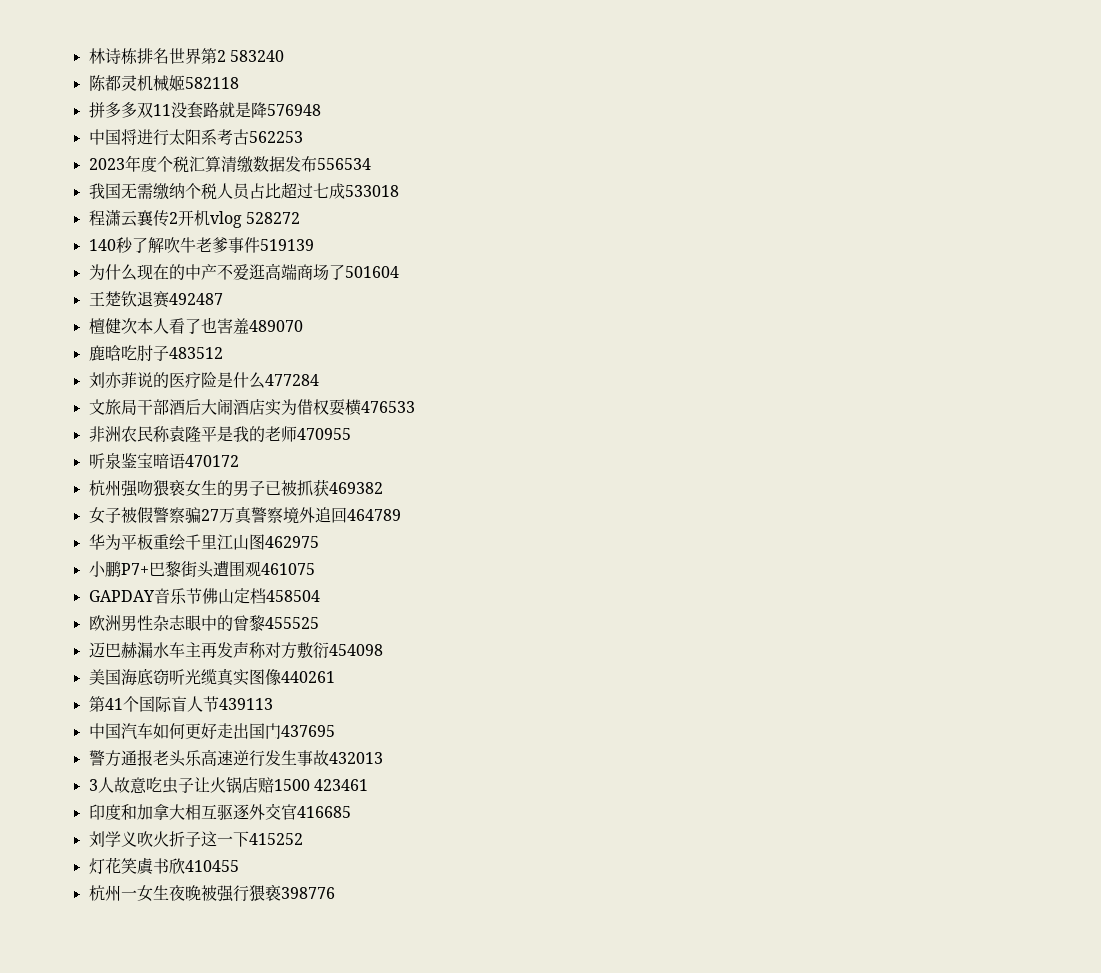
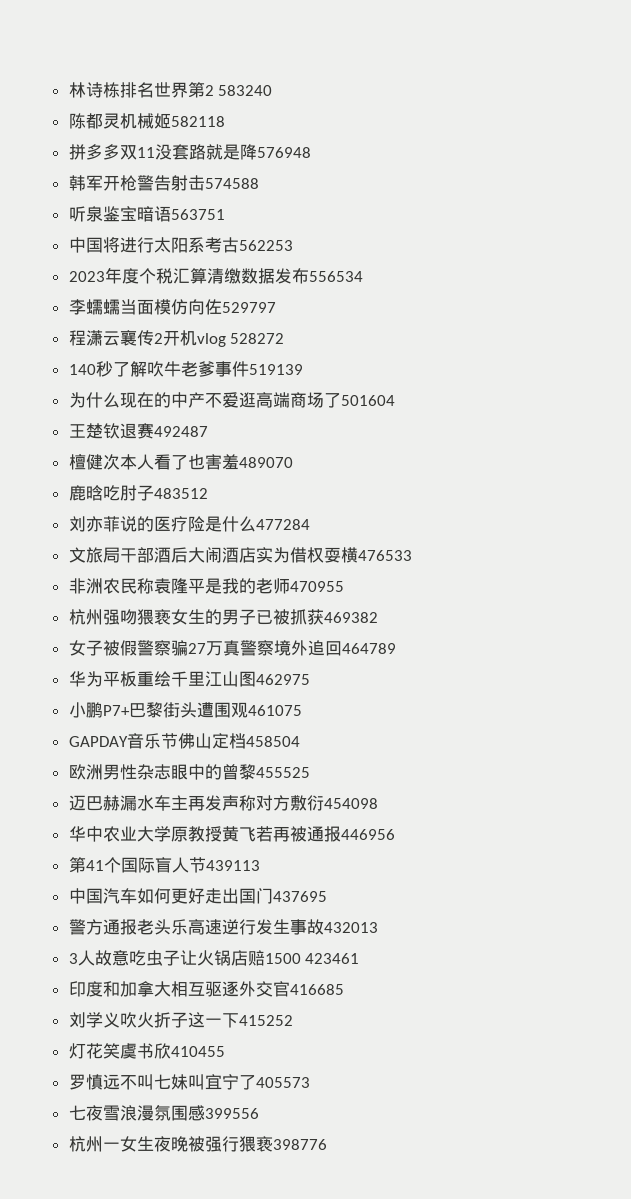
(321, 110) none -> [68,175,259,191] [68,206,225,222] // 韩军开枪警告射击574588 // 听泉鉴宝暗语563751
[88,182,399,200] 我国无需缴纳个税人员占比超过七成533018 -> [68,299,276,315] 李蠕蠕当面模仿向佐529797
[88,453,239,469] // 听泉鉴宝暗语470172 -> (344, 586) none
[88,668,335,686] 美国海底窃听光缆真实图像440261 -> [68,826,395,842] 华中农业大学原教授黄飞若再被通报446956
(239, 866) none -> [68,1074,310,1090] [68,1105,259,1121] // 罗慎远不叫七妹叫宜宁了405573 // 七夜雪浪漫氛围感399556

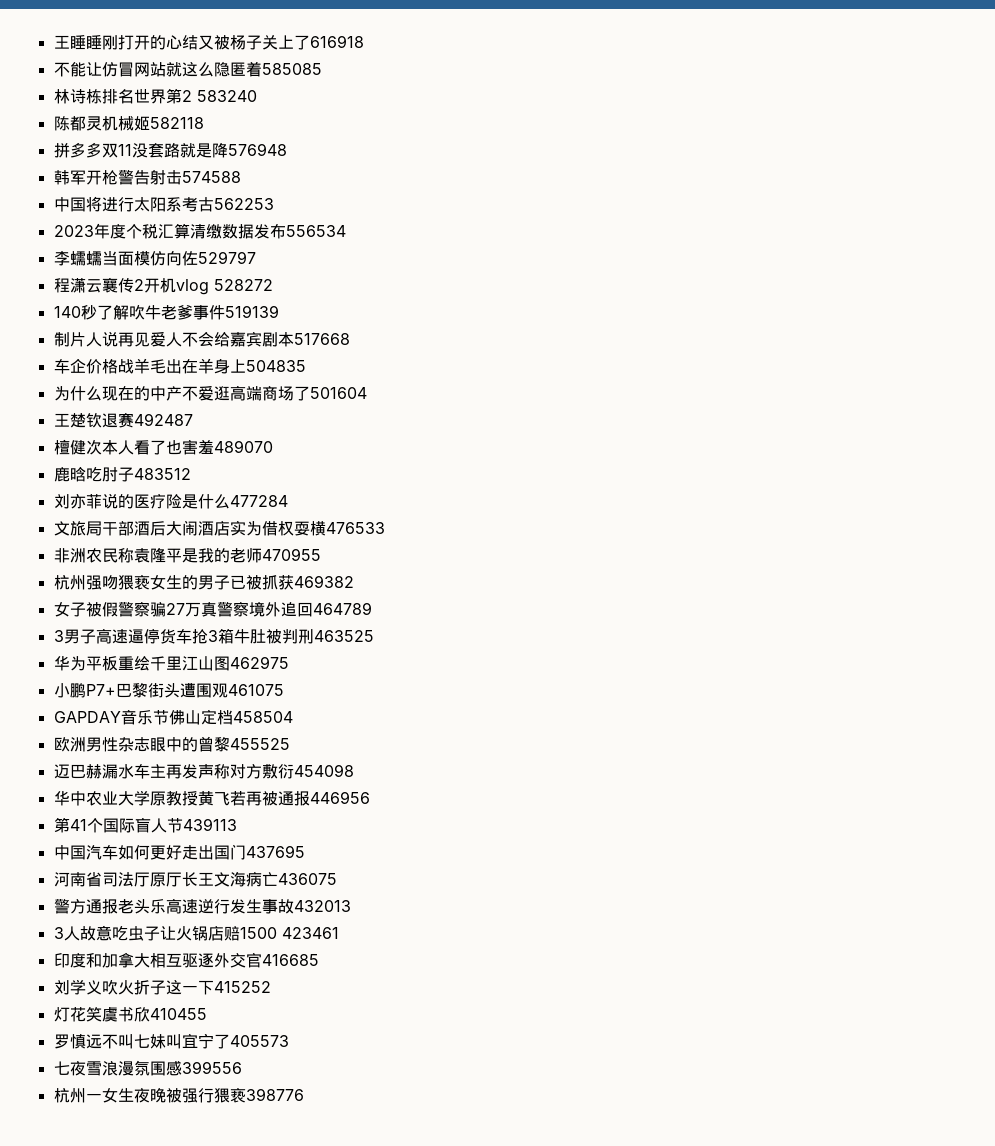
(68, 90) none -> [53,35,364,50] [53,61,322,77] 王睡睡刚打开的心结又被杨子关上了616918 // 不能让仿冒网站就这么隐匿着585085 //
[68,206,225,222] // 听泉鉴宝暗语563751 -> (241, 177) none
(303, 369) none -> [53,331,350,347] [53,358,306,374] // 制片人说再见爱人不会给嘉宾剧本517668 // 车企价格战羊毛出在羊身上504835
(396, 648) none -> [53,628,374,644] // 3男子高速逼停货车抢3箱牛肚被判刑463525
(327, 896) none -> [53,871,337,887] // 河南省司法厅原厅长王文海病亡436075

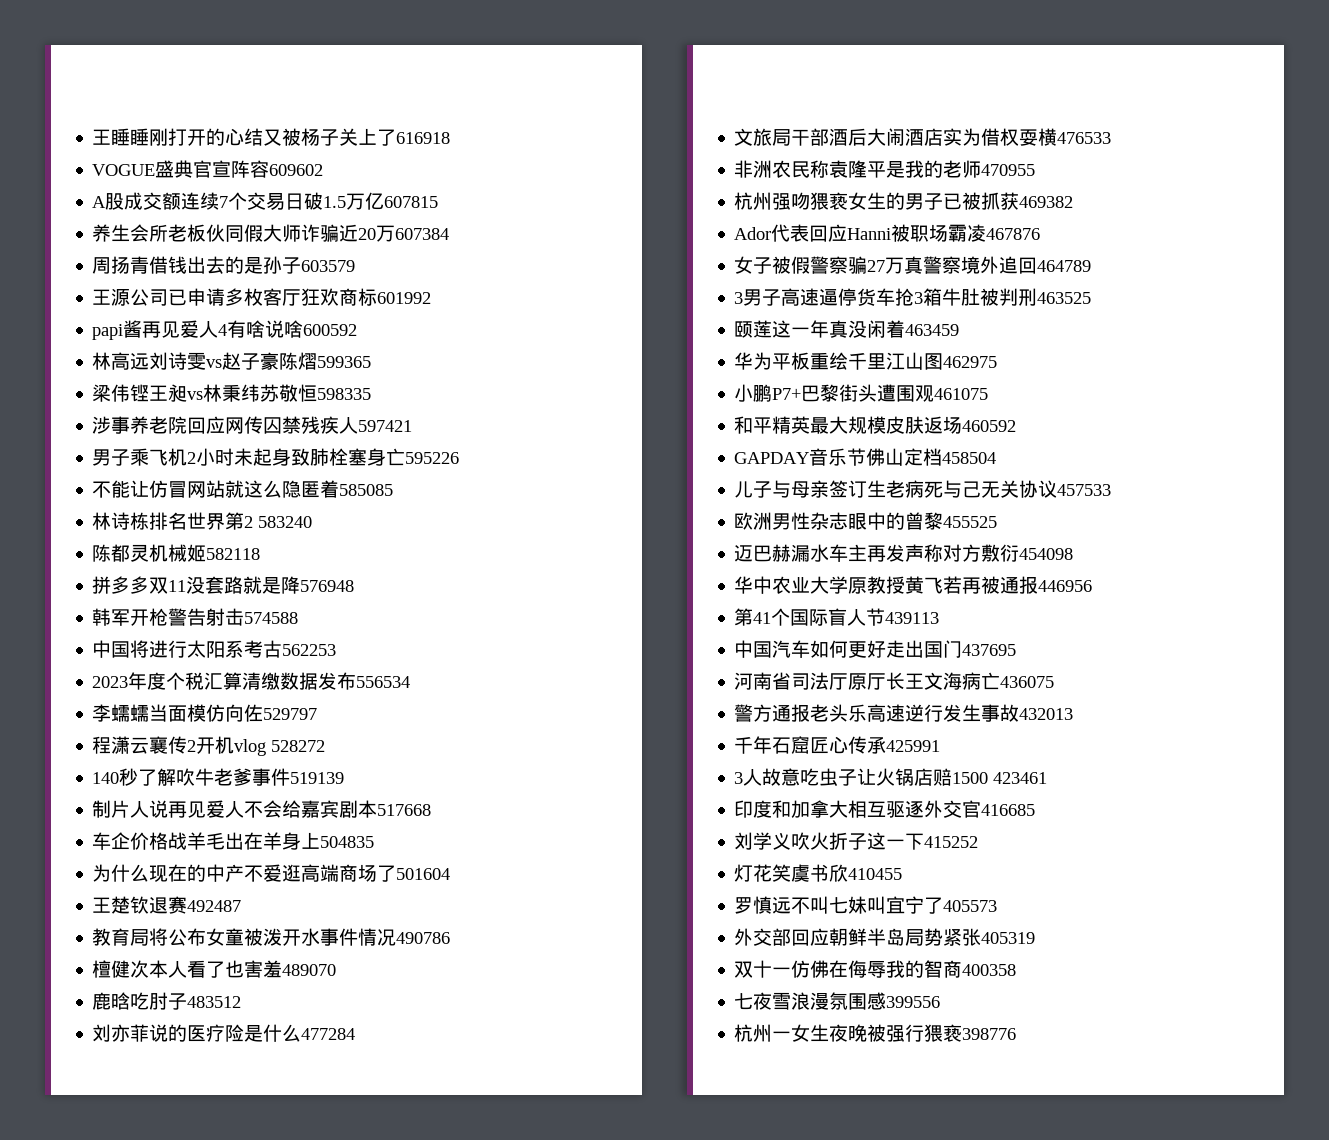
(364, 41) none -> [92,160,324,178] [92,192,439,210] [92,224,450,242] [92,256,356,274] [92,288,432,306] [92,320,358,340] [92,352,372,370] [92,384,372,402] [92,416,413,434] [92,448,460,466] // VOGUE盛典官宣阵容609602 // A股成交额连续7个交易日破1.5万亿607815 // 养生会所老板伙同假大师诈骗近20万607384 // 周扬青借钱出去的是孙子603579 // 王源公司已申请多枚客厅狂欢商标601992 // papi酱再见爱人4有啥说啥600592 // 林高远刘诗雯vs赵子豪陈熠599365 // 梁伟铿王昶vs林秉纬苏敬恒598335 // 涉事养老院回应网传囚禁残疾人597421 // 男子乘飞机2小时未起身致肺栓塞身亡595226
(193, 419) none -> [92,928,451,946] // 教育局将公布女童被泼开水事件情况490786
(354, 581) none -> [734,224,1041,242] // Ador代表回应Hanni被职场霸凌467876
(374, 636) none -> [734,320,960,338] // 颐莲这一年真没闲着463459
(284, 690) none -> [734,416,1017,434] // 和平精英最大规模皮肤返场460592
(293, 717) none -> [734,480,1112,498] // 儿子与母亲签订生老病死与己无关协议457533
(351, 906) none -> [734,736,941,754] // 千年石窟匠心传承425991
(289, 1041) none -> [734,928,1036,946] [734,960,1017,978] // 外交部回应朝鲜半岛局势紧张405319 // 双十一仿佛在侮辱我的智商400358

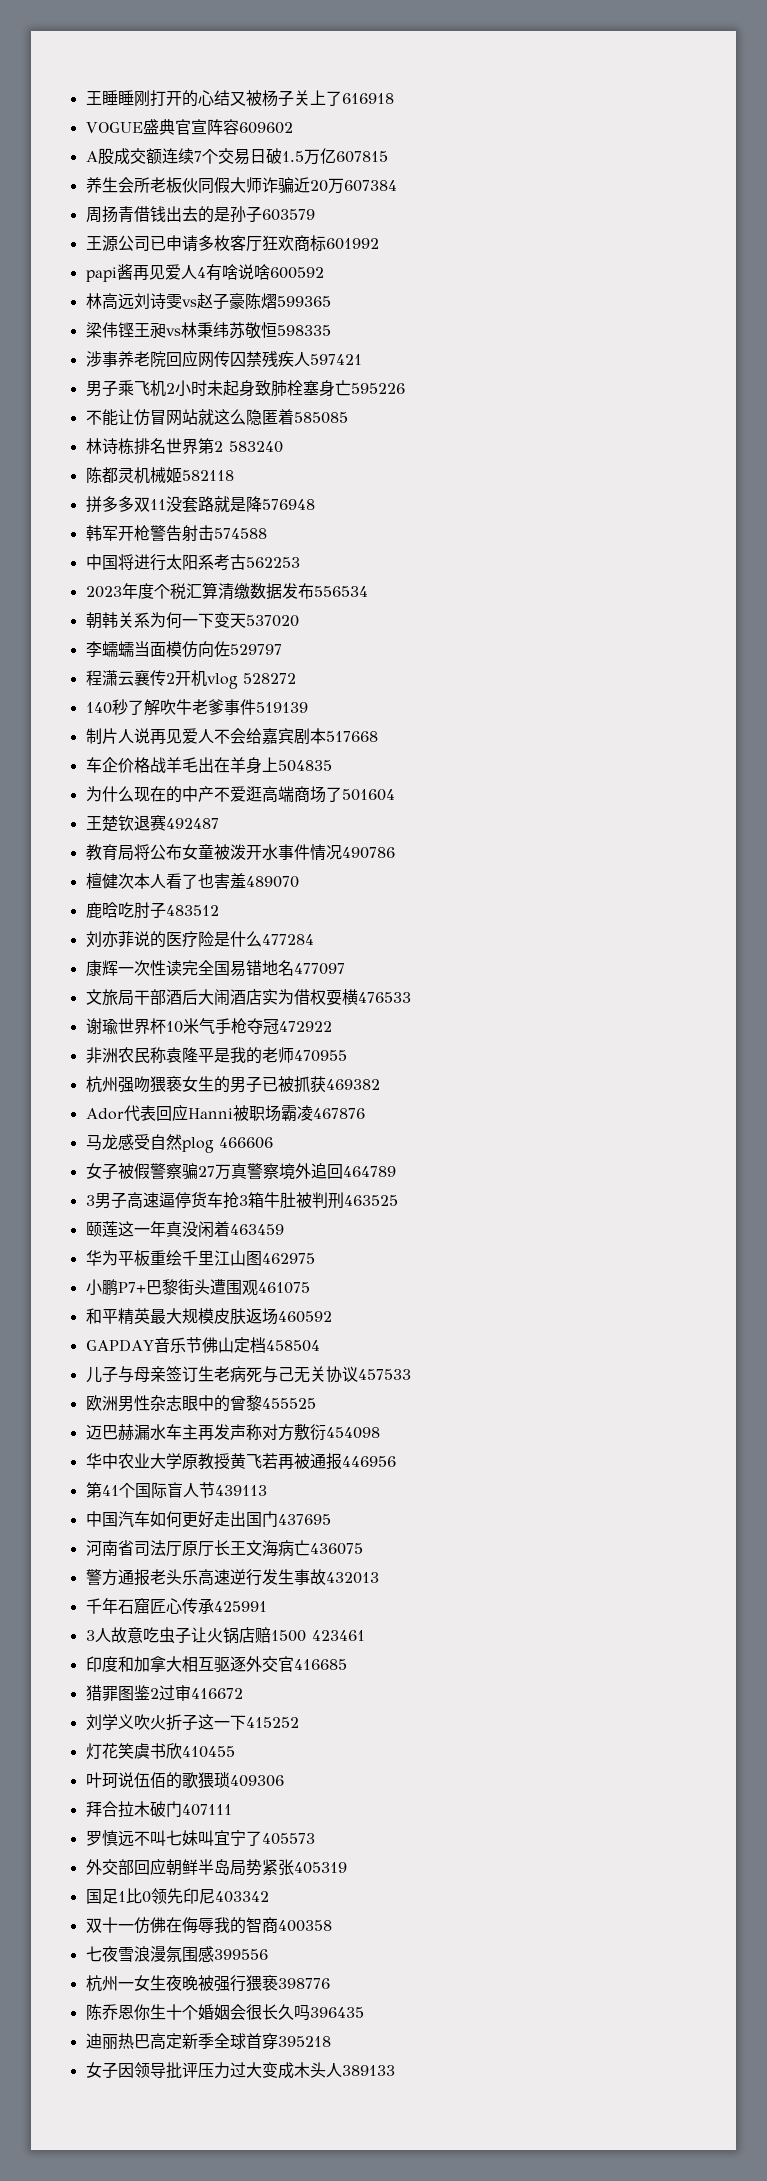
(411, 682) none -> [85,612,299,629] // 朝韩关系为何一下变天537020
(356, 1034) none -> [85,960,345,977] // 康辉一次性读完全国易错地名477097
(1112, 138) none -> [85,1018,332,1035] // 谢瑜世界杯10米气手枪夺冠472922
(1041, 234) none -> [85,1134,273,1153] // 马龙感受自然plog 466606
(1036, 810) none -> [85,1685,243,1701] // 猎罪图鉴2过审416672
(903, 874) none -> [85,1772,284,1789] [85,1801,232,1818] // 叶珂说伍佰的歌猥琐409306 // 拜合拉木破门407111
(1036, 938) none -> [85,1888,269,1904] // 国足1比0领先印尼403342
(1017, 1034) none -> [85,2004,364,2021] [85,2033,331,2050] [85,2062,395,2079] // 陈乔恩你生十个婚姻会很长久吗396435 // 迪丽热巴高定新季全球首穿395218 // 女子因领导批评压力过大变成木头人389133

